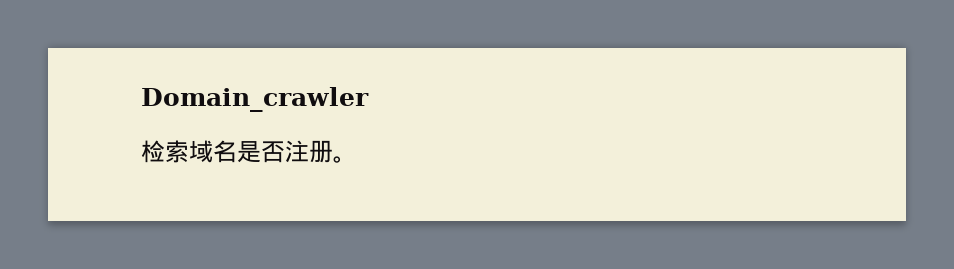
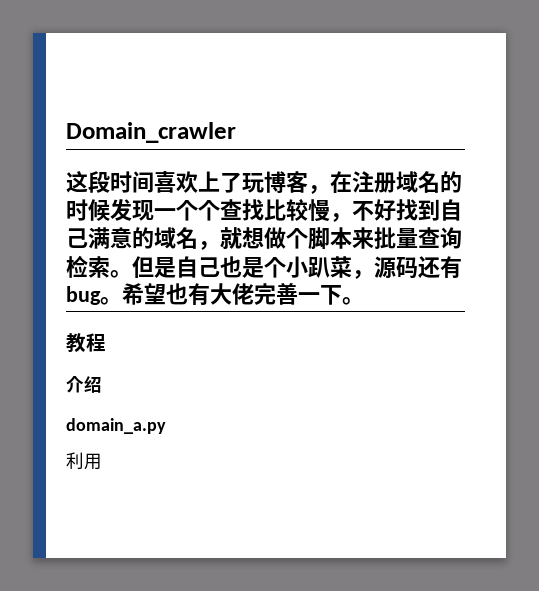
[141,140,357,163] 检索域名是否注册。 -> [66,171,462,194] [66,199,462,222] [66,227,462,250] [66,255,462,279] [66,283,364,305] [66,333,106,353] [66,376,102,393] [66,418,166,434] [66,452,102,470] 这段时间喜欢上了玩博客，在注册域名的时候发现一个个查找比较慢，不好找到自己满意的域名，就想做个脚本来批量查询检索。但是自己也是个小趴菜，源码还有bug。希望也有大佬完善一下。 // 教程 // 介绍 // domain_a.py // 利用

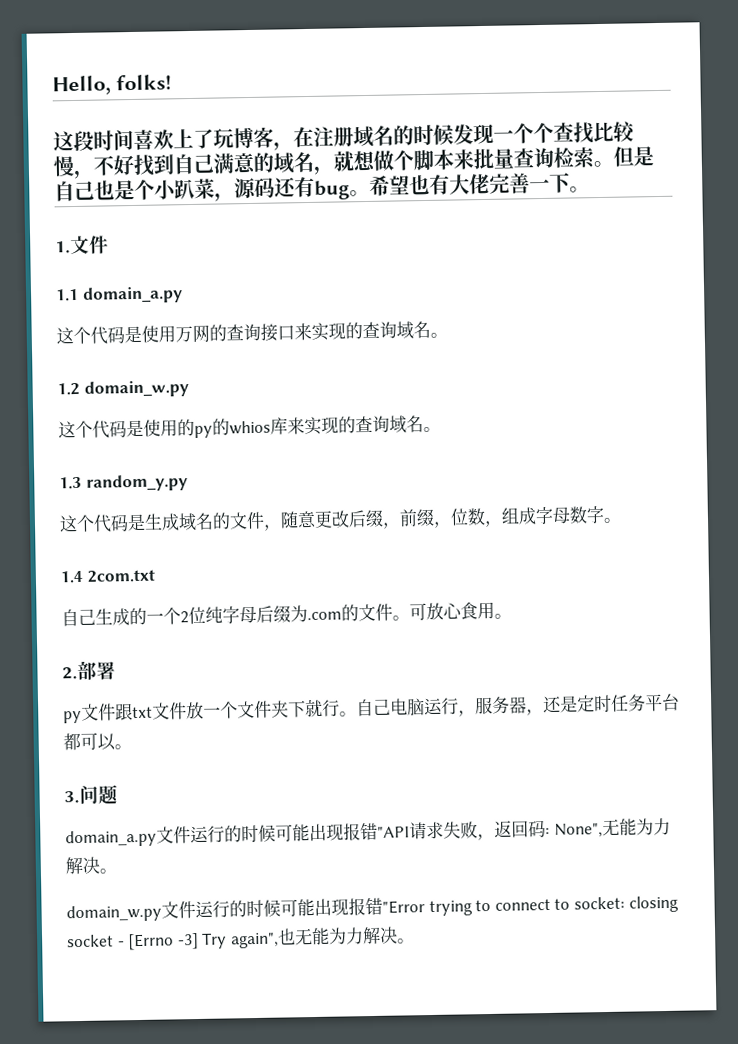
[66,122,236,143] Domain_crawler -> [52,74,172,96] Hello, folks!
[66,333,106,353] [66,376,102,393] [66,418,166,434] [66,452,102,470] 教程 // 介绍 // domain_a.py // 利用 -> [55,235,109,255] [55,286,183,304] [56,320,448,345] [57,380,189,398] [58,415,441,439] [59,474,188,492] [59,505,622,533] [60,569,155,584] [61,601,512,627] [62,660,116,681] [63,693,680,724] [63,732,132,751] [64,784,118,805] [65,817,671,848] [65,856,117,875] [66,895,679,923] [67,926,415,951] 1.文件 // 1.1 domain_a.py // 这个代码是使用万网的查询接口来实现的查询域名。 // 1.2 domain_w.py // 这个代码是使用的py的whios库来实现的查询域名。 // 1.3 random_y.py // 这个代码是生成域名的文件，随意更改后缀，前缀，位数，组成字母数字。 // 1.4 2com.txt // 自己生成的一个2位纯字母后缀为.com的文件。可放心食用。 // 2.部署 // py文件跟txt文件放一个文件夹下就行。自己电脑运行，服务器，还是定时任务平台都可以。 // 3.问题 // domain_a.py文件运行的时候可能出现报错"API请求失败，返回码: None",无能为力解决。 // domain_w.py文件运行的时候可能出现报错"Error trying to connect to socket: closing socket - [Errno -3] Try again",也无能为力解决。

